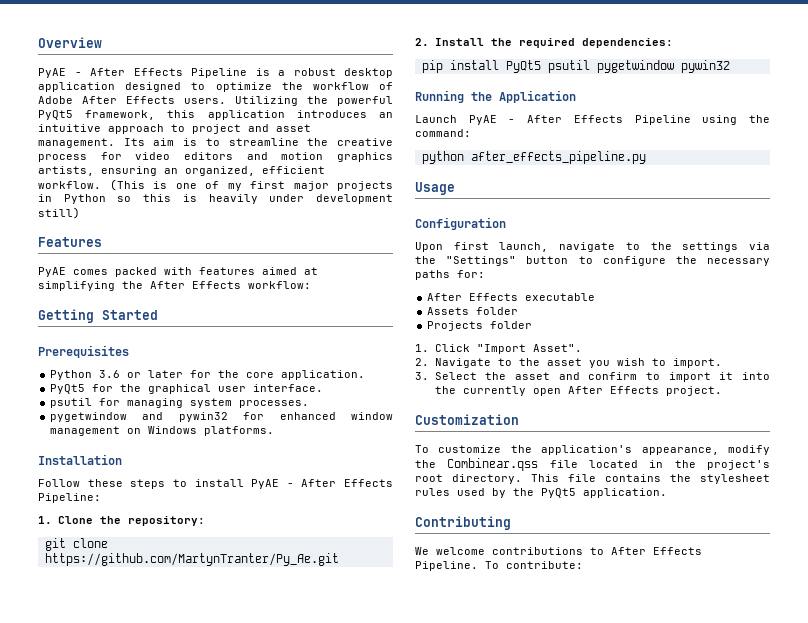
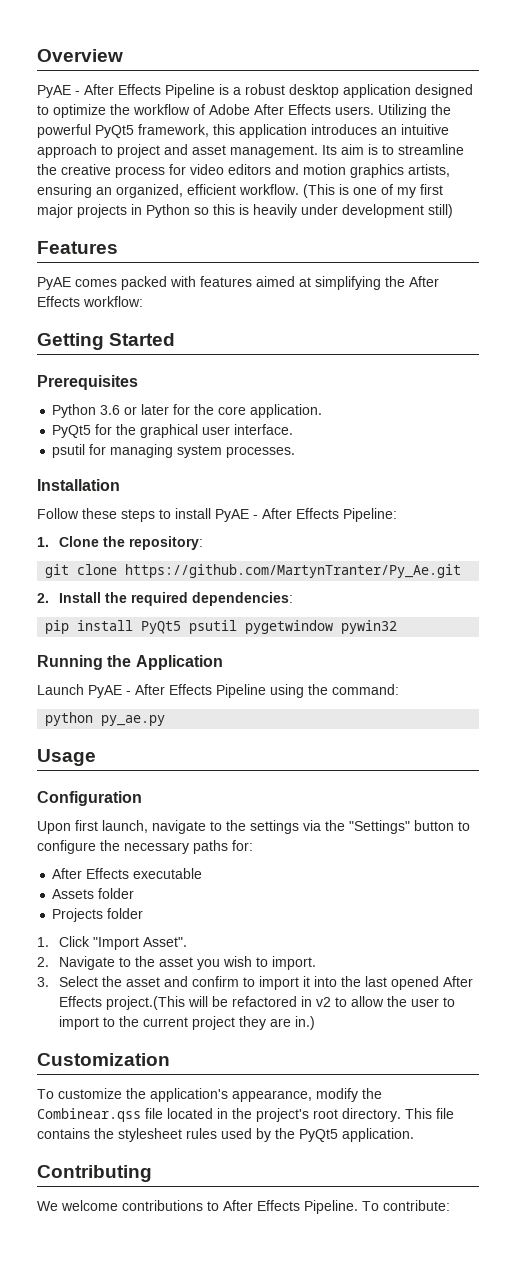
[50,412,393,422] [50,426,275,436] // pygetwindow and pywin32 for enhanced window management on Windows platforms. -> (296, 452) none
[470,151,646,164] after_effects_pipeline.py -> [101,715,166,726] py_ae.py
[462,386,722,396] currently open After Effects project. -> [364,976,473,990] [58,996,455,1010] [58,1016,315,1030] last opened After Effects project.(This will be refactored in v2 to allow the user to import to the current project they are in.)

